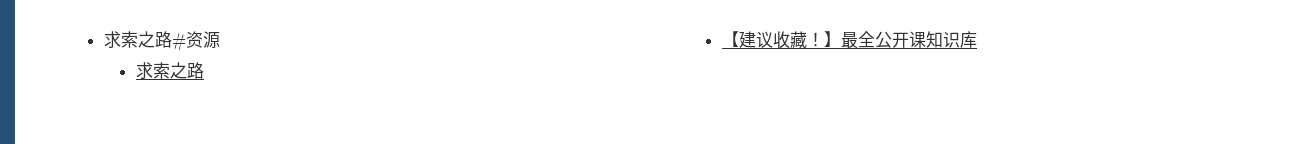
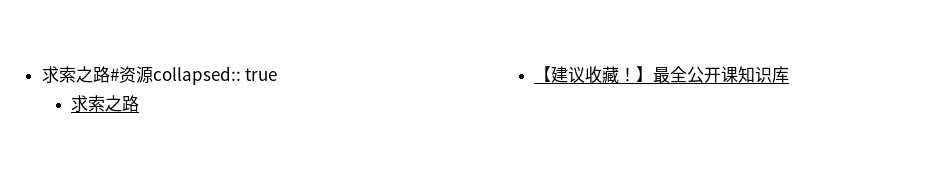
(220, 40) none -> [152,66,278,85] collapsed:: true

